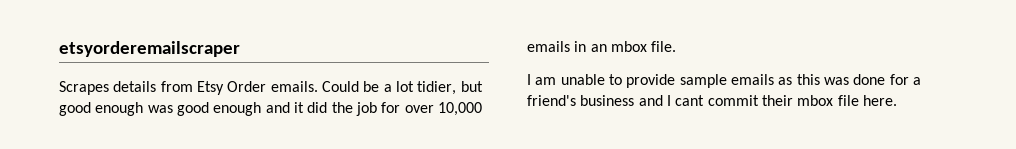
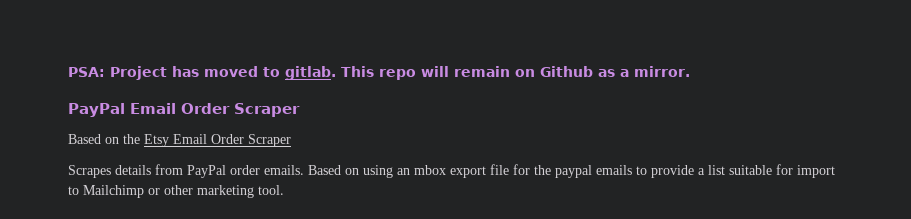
[59,41,240,57] [59,81,483,95] [59,102,482,116] [527,41,677,52] [527,74,921,88] [527,95,897,106] etsyorderemailscraper // Scrapes details from Etsy Order emails. Could be a lot tidier, but good enough was good enough and it did the job for over 10,000 emails in an mbox file. // I am unable to provide sample emails as this was done for a friend's business and I cant commit their mbox file here. -> [68,66,690,80] [68,103,300,117] [68,134,291,147] [68,164,835,178] [68,185,284,198] PSA: Project has moved to gitlab. This repo will remain on Github as a mirror. // PayPal Email Order Scraper // Based on the Etsy Email Order Scraper // Scrapes details from PayPal order emails. Based on using an mbox export file for the paypal emails to provide a list suitable for import to Mailchimp or other marketing tool.

